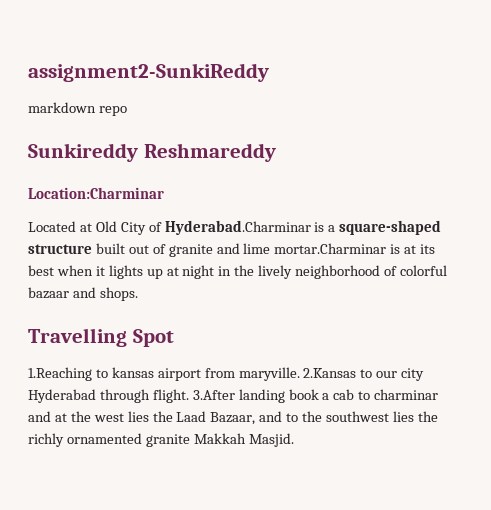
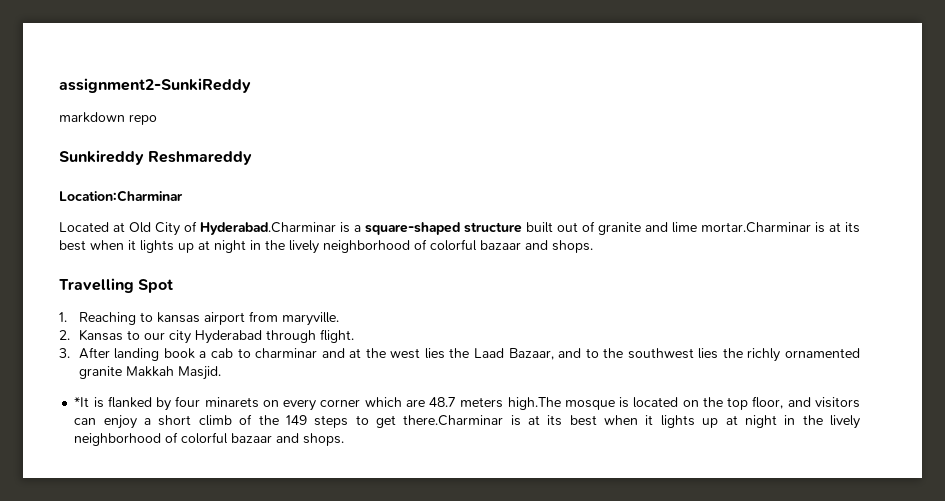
[28,367,92,381] 1.Reaching -> [59,312,136,325] 1. Reaching
[303,368,357,378] 2.Kansas -> [59,329,123,341] // 2. Kansas
[192,390,235,400] 3.After -> [59,347,110,359] // 3. After
(294, 440) none -> [74,396,860,411] [74,414,861,429] [74,432,345,446] // *It is flanked by four minarets on every corner which are 48.7 meters high.The mosque is located on the top floor, and visitors can enjoy a short climb of the 149 steps to get there.Charminar is at its best when it lights up at night in the lively neighborhood of colorful bazaar and shops.

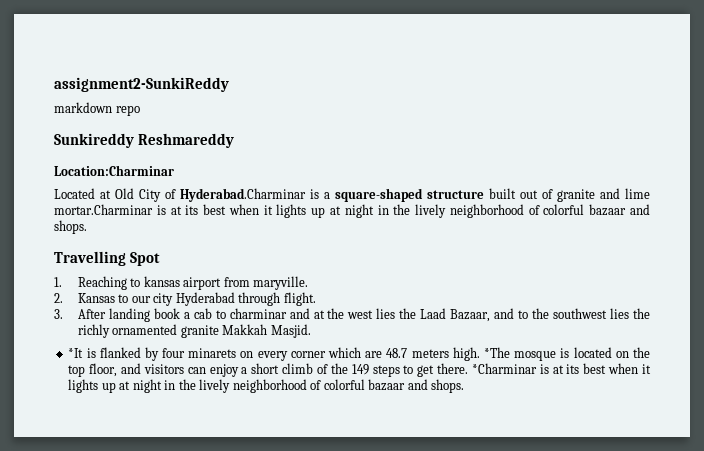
[507,397,561,410] high.The -> [452,347,511,361] high. *The
[403,415,504,426] there.Charminar -> [437,363,537,374] there. *Charminar

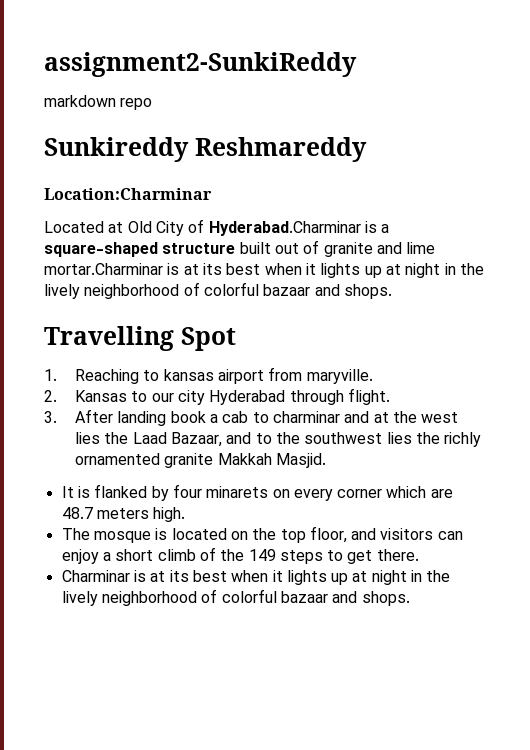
[68,348,84,358] *It -> [61,486,74,498] It
[484,347,511,358] *The -> [61,528,90,540] // The
[471,363,537,374] *Charminar -> [61,570,130,582] // Charminar

